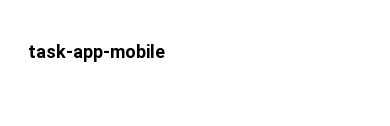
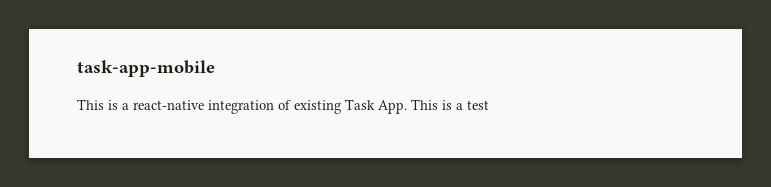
(165, 53) none -> [77,99,489,114] // This is a react-native integration of existing Task App. This is a test

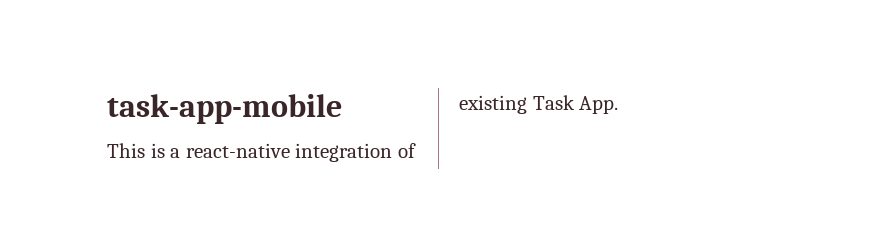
[411,99,489,110] This is a test -> (619, 105) none

